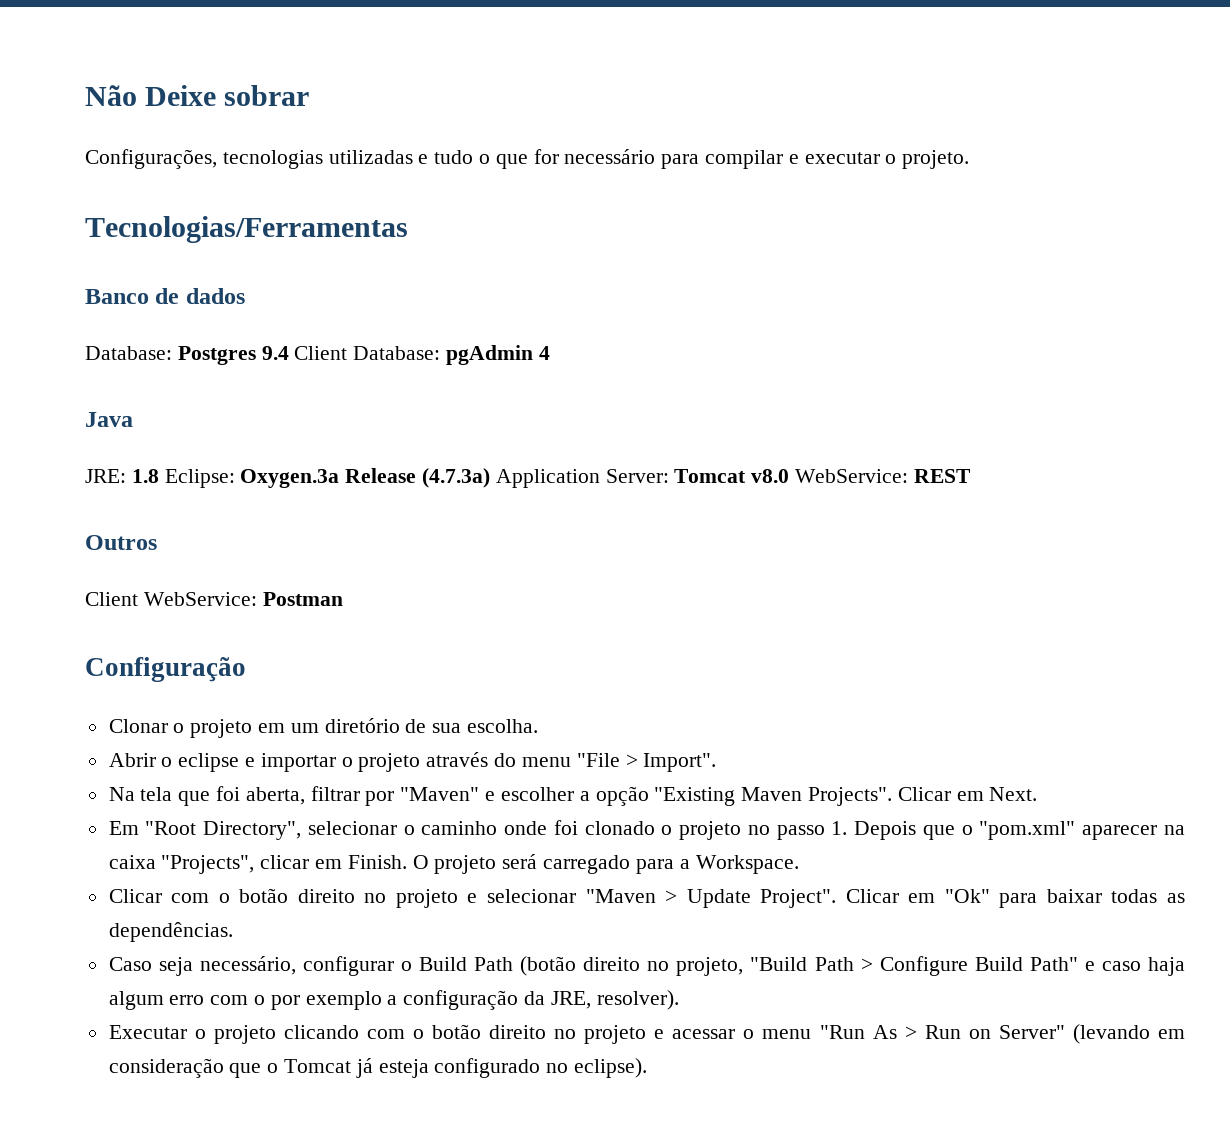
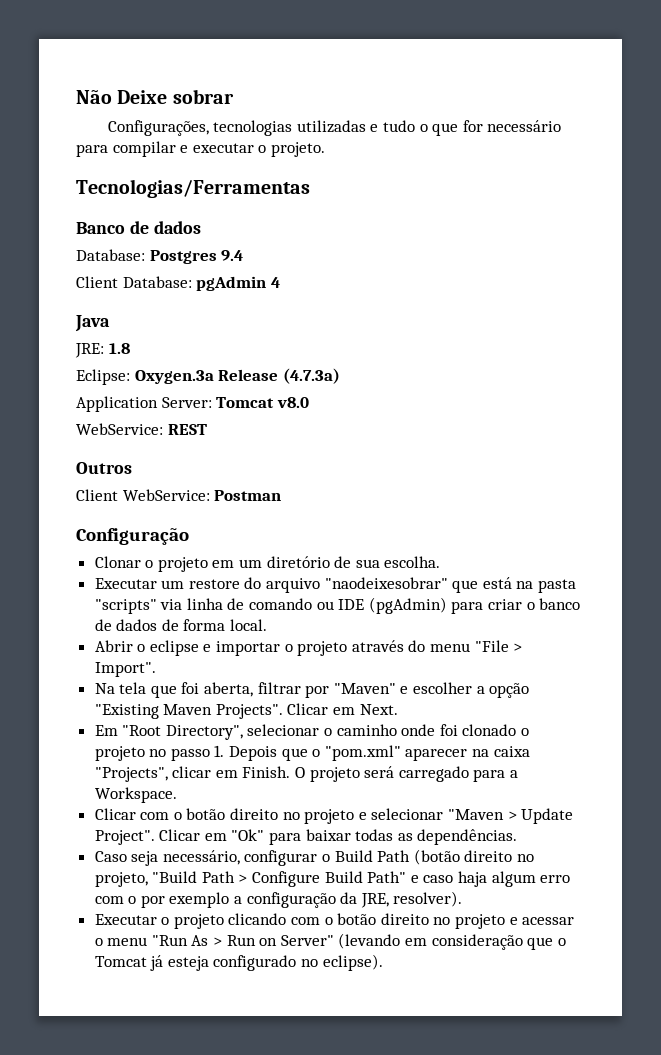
(289, 353) none -> (244, 255) //
(159, 476) none -> (130, 348) //
(491, 478) none -> (340, 376) //
(790, 476) none -> (309, 402) //
(539, 726) none -> [94,577,577,593] [94,597,581,614] [94,619,268,631] // Executar um restore do arquivo "naodeixesobrar" que está na pasta "scripts" via linha de comando ou IDE (pgAdmin) para criar o banco de dados de forma local.

